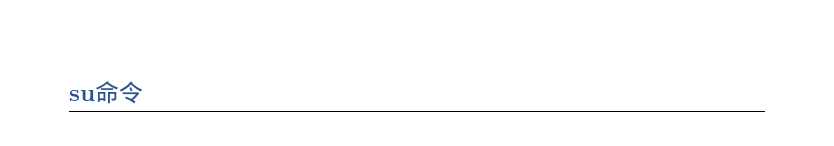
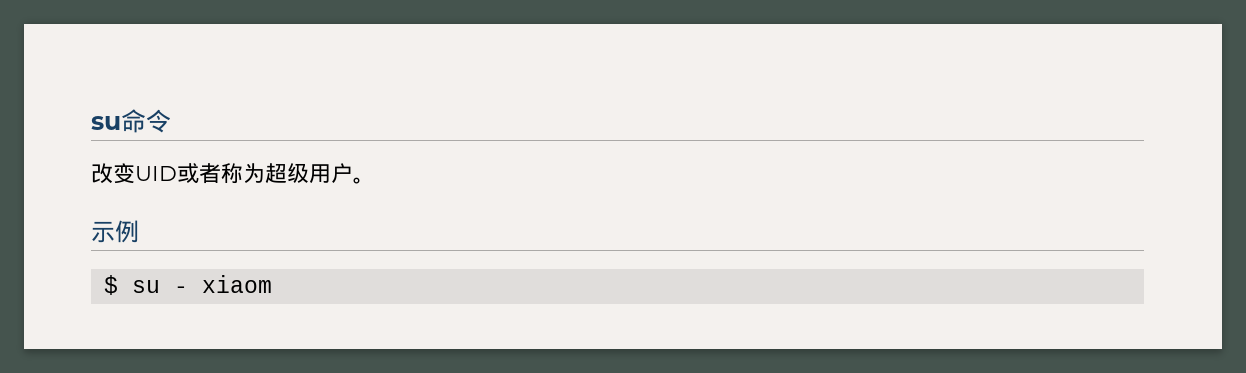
(143, 92) none -> [91,163,375,184] [91,220,139,243] [103,275,272,295] // 改变UID或者称为超级用户。 // 示例 // $ su - xiaom

